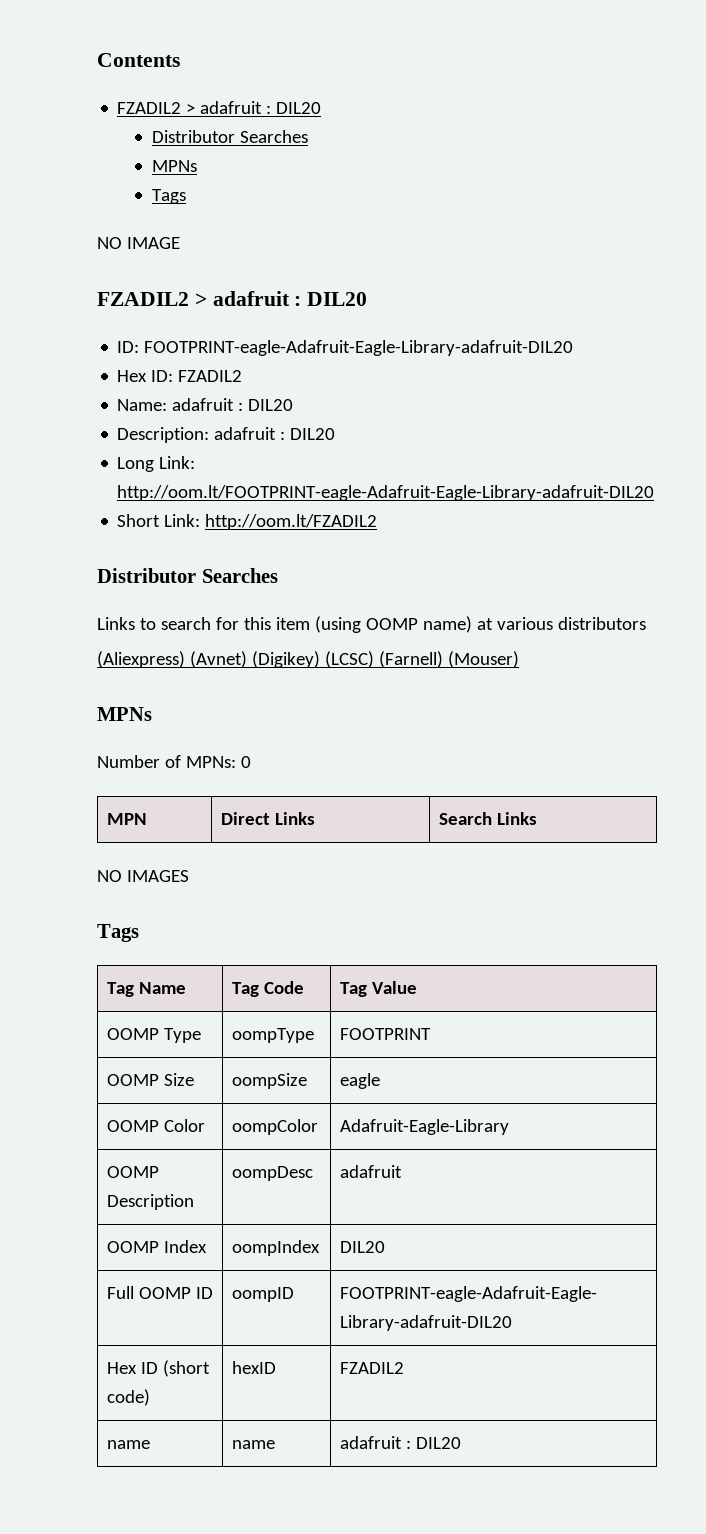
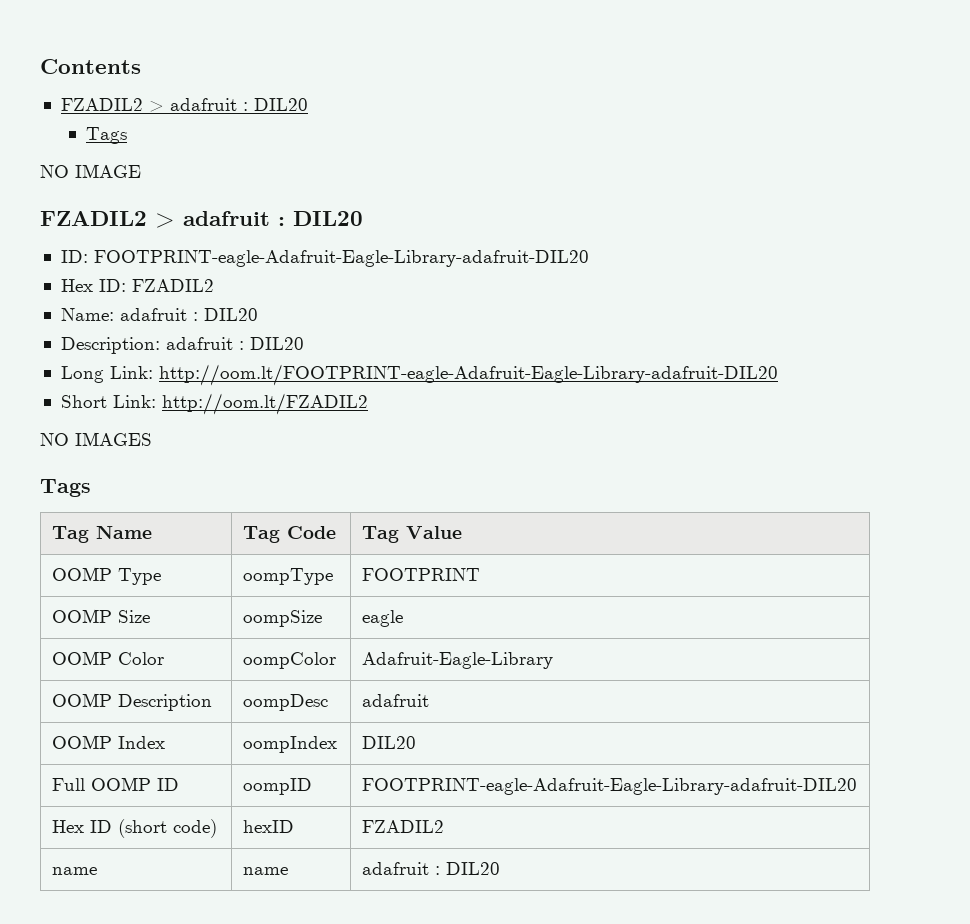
[151,130,308,143] [151,160,197,172] // Distributor Searches // MPNs -> (308, 104) none
[97,568,278,583] [97,616,646,633] [97,651,519,668] [97,707,152,721] [97,755,251,768] [106,813,147,825] [220,812,315,825] [438,812,537,825] // Distributor Searches // Links to search for this item (using OOMP name) at various distributors // (Aliexpress) (Avnet) (Digikey) (LCSC) (Farnell) (Mouser) // MPNs // Number of MPNs: 0 // MPN | Direct Links | Search Links -> (368, 404) none

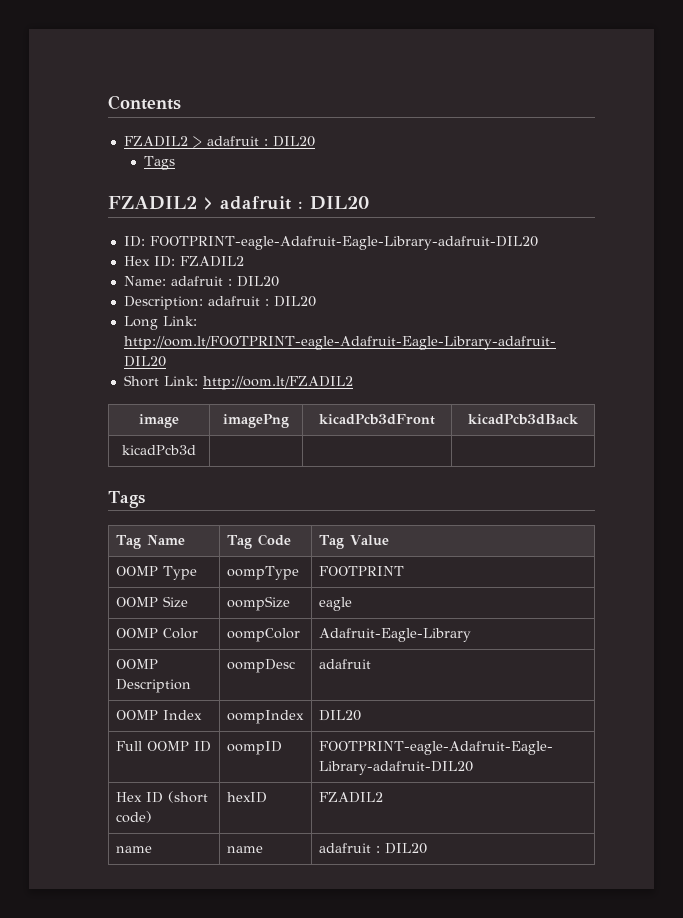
[40,164,141,178] // NO IMAGE -> (176, 163) none
[40,432,152,446] // NO IMAGES -> [139,414,179,428] [223,414,289,428] [319,414,435,425] [467,414,579,425] [122,445,196,455] // image | imagePng | kicadPcb3dFront | kicadPcb3dBack // kicadPcb3d | | |

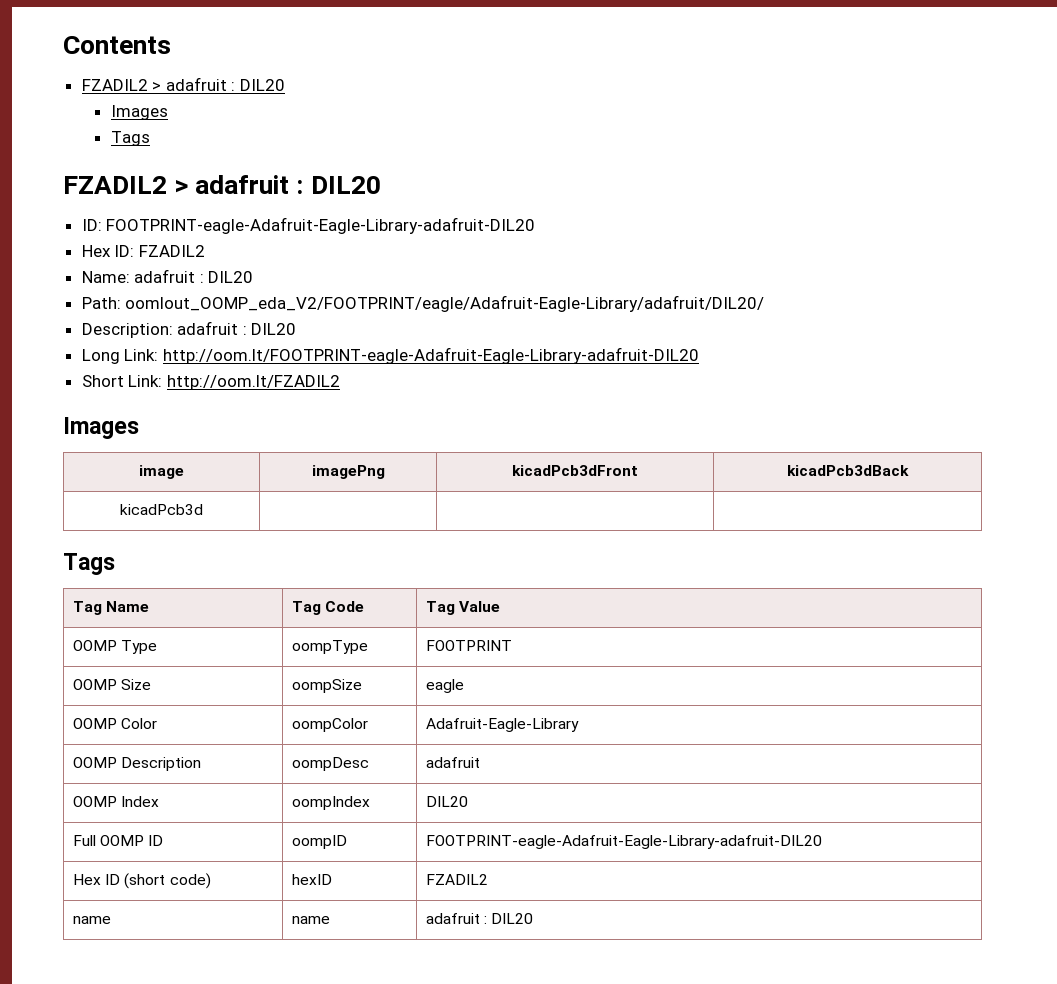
(315, 141) none -> [110,105,168,120] // Images
(279, 281) none -> [81,295,765,312] // Path: oomlout_OOMP_eda_V2/FOOTPRINT/eagle/Adafruit-Eagle-Library/adafruit/DIL20/
(353, 383) none -> [63,417,139,439] // Images

